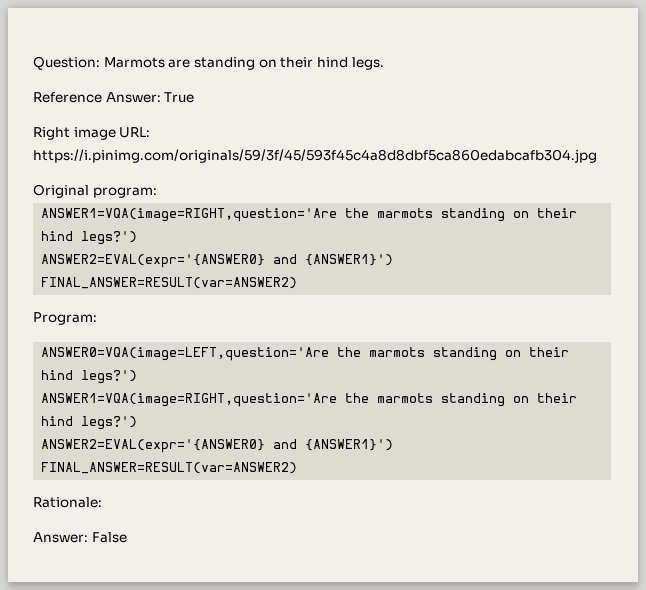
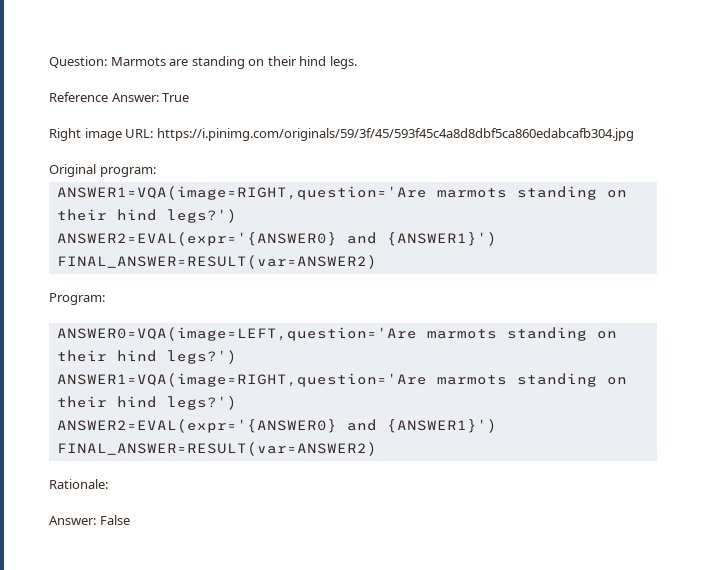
[345,208,370,218] the -> (427, 193) none
[337,347,362,357] the -> (417, 334) none
[345,393,370,403] the -> (427, 380) none

